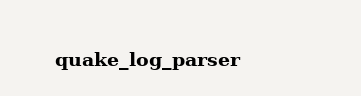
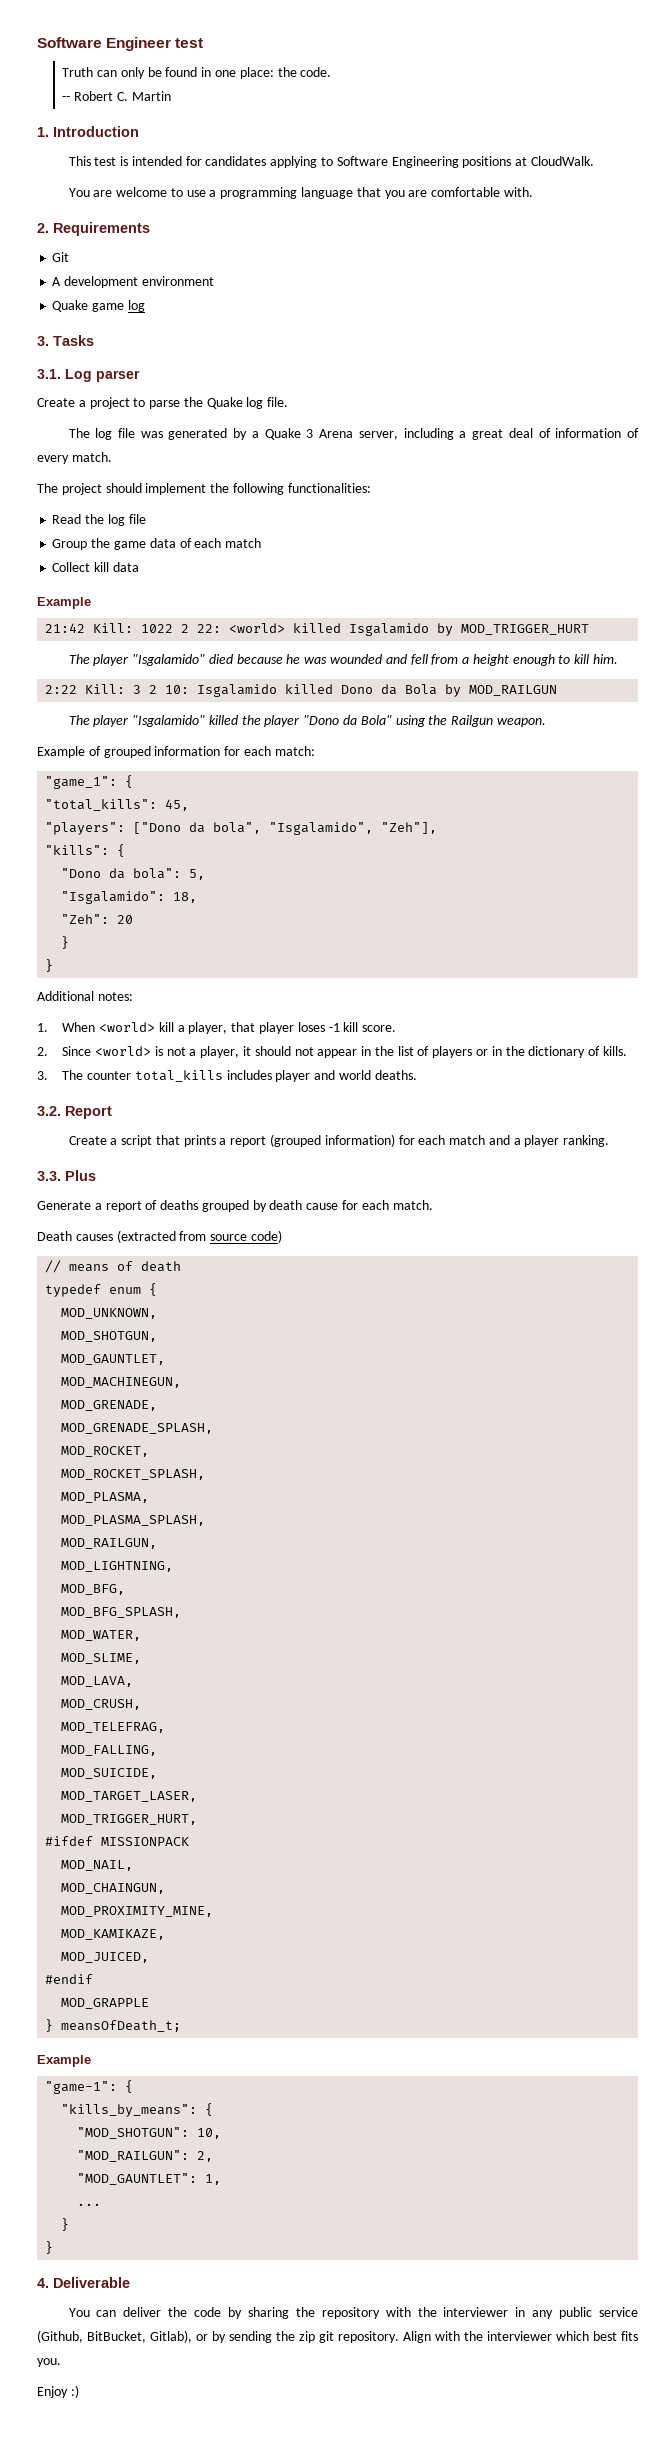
[55,52,241,70] quake_log_parser -> [37,37,204,51] [62,67,332,79] [62,91,171,101] [37,126,139,137] [68,156,594,168] [68,187,533,199] [37,222,150,236] [52,252,70,262] [52,276,214,288] [52,300,145,312] [37,335,94,346] [37,369,140,382] [37,397,289,409] [68,428,639,440] [37,452,112,464] [37,483,371,495] [52,514,146,526] [52,538,262,550] [52,562,139,572] [37,597,91,609] [45,623,590,636] [68,654,619,666] [45,684,558,697] [68,715,546,727] [37,746,315,758] [45,775,134,789] [45,799,190,811] [45,822,438,835] [45,844,126,857] [61,868,206,880] [61,891,198,904] [61,914,134,924] [61,936,70,949] [45,959,54,972] [37,991,133,1001] [37,1022,397,1034] [37,1046,627,1058] [37,1070,417,1082] [37,1106,112,1119] [68,1134,610,1147] [37,1170,96,1181] [37,1200,433,1212] [37,1230,282,1243] [45,1260,182,1273] [45,1283,158,1297] [61,1308,158,1319] [61,1331,158,1342] [61,1354,166,1365] [61,1377,182,1388] [61,1400,158,1411] [61,1423,214,1434] [61,1446,150,1457] [61,1469,206,1480] [61,1492,150,1503] [61,1515,206,1526] [61,1538,158,1549] [61,1561,174,1572] [61,1584,126,1595] [61,1607,182,1618] [61,1630,142,1641] [61,1653,142,1664] [61,1676,134,1687] [61,1699,142,1710] [61,1722,166,1733] [61,1745,158,1756] [61,1768,158,1779] [61,1791,198,1802] [61,1814,198,1825] [45,1836,190,1846] [61,1860,134,1871] [61,1883,166,1894] [61,1906,214,1917] [61,1929,166,1940] [61,1952,150,1963] [45,1974,94,1984] [61,1998,150,2009] [45,2019,182,2032] [37,2055,91,2067] [45,2080,134,2094] [61,2103,214,2117] [77,2127,222,2139] [77,2150,214,2162] [77,2173,222,2185] [77,2203,102,2206] [61,2218,70,2231] [45,2241,54,2254] [37,2277,130,2288] [68,2307,638,2319] [37,2330,638,2343] [37,2358,61,2367] [37,2385,79,2398] Software Engineer test // Truth can only be found in one place: the code. // -- Robert C. Martin // 1. Introduction // This test is intended for candidates applying to Software Engineering positions at CloudWalk. // You are welcome to use a programming language that you are comfortable with. // 2. Requirements // Git // A development environment // Quake game log // 3. Tasks // 3.1. Log parser // Create a project to parse the Quake log file. // The log file was generated by a Quake 3 Arena server, including a great deal of information of every match. // The project should implement the following functionalities: // Read the log file // Group the game data of each match // Collect kill data // Example // 21:42 Kill: 1022 2 22: <world> killed Isgalamido by MOD_TRIGGER_HURT // The player "Isgalamido" died because he was wounded and fell from a height enough to kill him. // 2:22 Kill: 3 2 10: Isgalamido killed Dono da Bola by MOD_RAILGUN // The player "Isgalamido" killed the player "Dono da Bola" using the Railgun weapon. // Example of grouped information for each match: // "game_1": { // "total_kills": 45, // "players": ["Dono da bola", "Isgalamido", "Zeh"], // "kills": { // "Dono da bola": 5, // "Isgalamido": 18, // "Zeh": 20 // } // } // Additional notes: // 1. When <world> kill a player, that player loses -1 kill score. // 2. Since <world> is not a player, it should not appear in the list of players or in the dictionary of kills. // 3. The counter total_kills includes player and world deaths. // 3.2. Report // Create a script that prints a report (grouped information) for each match and a player ranking. // 3.3. Plus // Generate a report of deaths grouped by death cause for each match. // Death causes (extracted from source code) // // means of death // typedef enum { // MOD_UNKNOWN, // MOD_SHOTGUN, // MOD_GAUNTLET, // MOD_MACHINEGUN, // MOD_GRENADE, // MOD_GRENADE_SPLASH, // MOD_ROCKET, // MOD_ROCKET_SPLASH, // MOD_PLASMA, // MOD_PLASMA_SPLASH, // MOD_RAILGUN, // MOD_LIGHTNING, // MOD_BFG, // MOD_BFG_SPLASH, // MOD_WATER, // MOD_SLIME, // MOD_LAVA, // MOD_CRUSH, // MOD_TELEFRAG, // MOD_FALLING, // MOD_SUICIDE, // MOD_TARGET_LASER, // MOD_TRIGGER_HURT, // #ifdef MISSIONPACK // MOD_NAIL, // MOD_CHAINGUN, // MOD_PROXIMITY_MINE, // MOD_KAMIKAZE, // MOD_JUICED, // #endif // MOD_GRAPPLE // } meansOfDeath_t; // Example // "game-1": { // "kills_by_means": { // "MOD_SHOTGUN": 10, // "MOD_RAILGUN": 2, // "MOD_GAUNTLET": 1, // ... // } // } // 4. Deliverable // You can deliver the code by sharing the repository with the interviewer in any public service (Github, BitBucket, Gitlab), or by sending the zip git repository. Align with the interviewer which best fits you. // Enjoy :)

